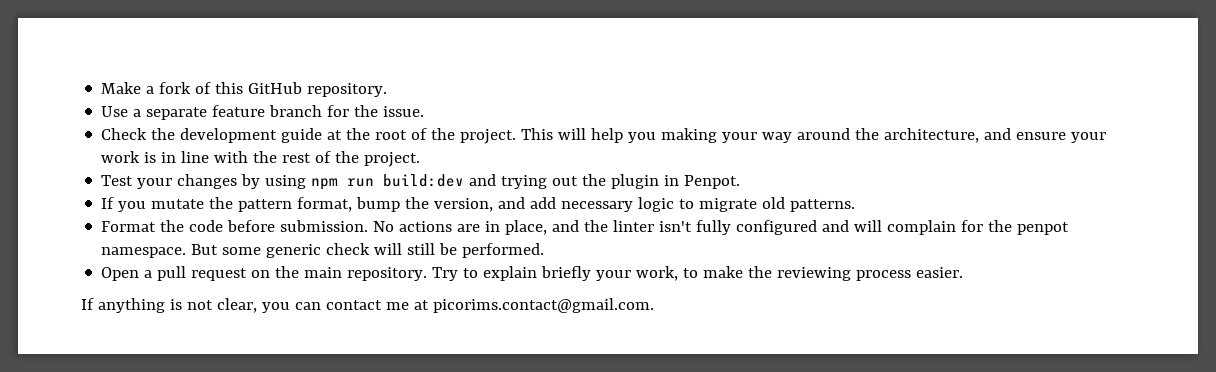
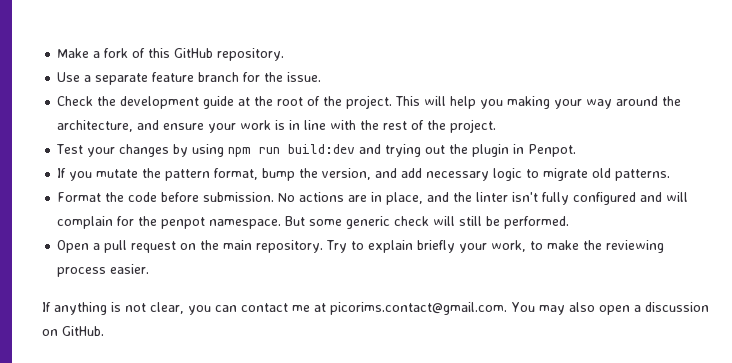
(654, 305) none -> [511,302,709,315] [42,326,104,336] You may also open a discussion on GitHub.

